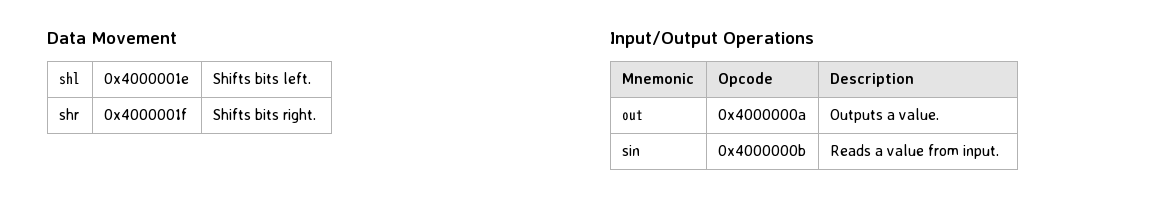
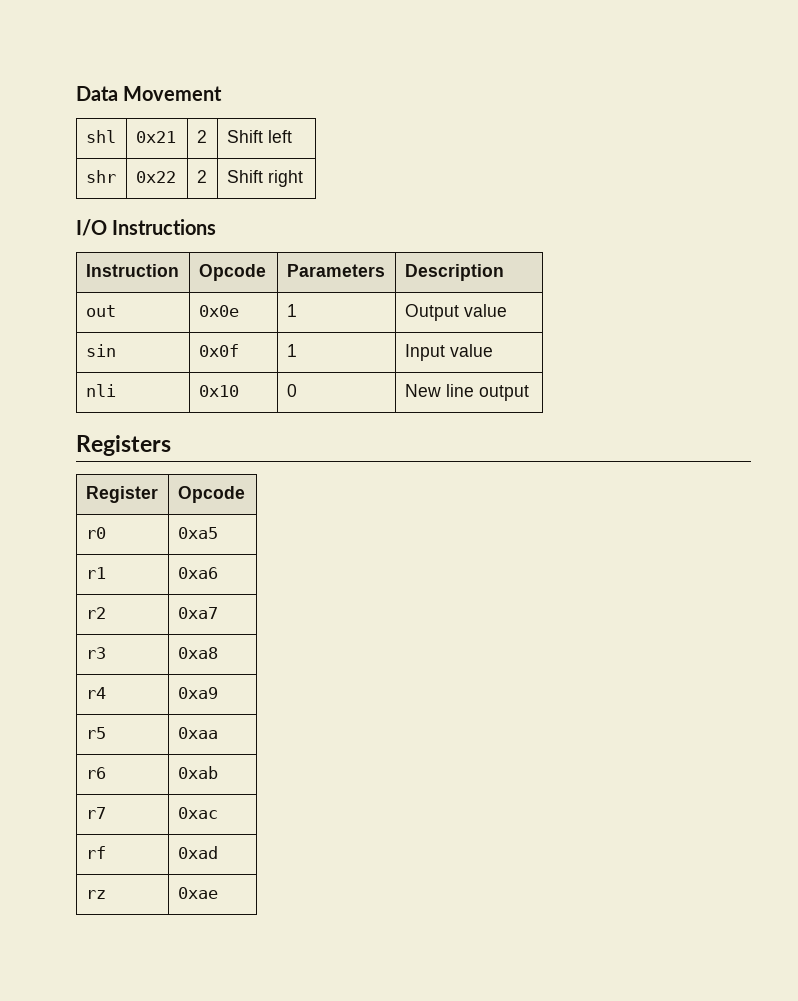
[103,73,189,84] [212,72,311,84] [58,108,79,120] [103,108,187,120] [212,108,316,123] [610,31,814,48] [621,73,694,84] [717,72,773,87] 0x4000001e | Shifts bits left. // shr | 0x4000001f | Shifts bits right. // Input/Output Operations // Mnemonic | Opcode -> [135,131,176,143] [196,130,207,143] [226,130,292,143] [85,170,116,183] [135,171,176,183] [196,170,207,183] [226,170,303,187] [76,219,217,236] [85,264,179,277] [198,264,266,281] [286,264,385,277] 0x21 | 2 | Shift left // shr | 0x22 | 2 | Shift right // I/O Instructions // Instruction | Opcode | Parameters
[717,109,806,120] [829,108,939,123] [621,145,640,156] [717,144,806,156] [829,144,1000,159] 0x4000000a | Outputs a value. // sin | 0x4000000b | Reads a value from input. -> [198,305,239,317] [286,304,297,317] [404,304,507,321] [85,344,116,357] [198,344,239,357] [286,344,297,357] [404,344,493,361] [85,384,116,397] [198,385,239,397] [286,384,297,397] [404,384,529,401] [76,435,171,456] [85,486,158,503] [177,486,245,503] [85,527,106,539] [177,527,218,539] [85,567,106,579] [177,567,218,579] [85,607,106,619] [177,607,218,619] [85,647,106,659] [177,647,218,659] [85,687,106,699] [177,687,218,699] [85,727,106,739] [177,727,218,739] [85,767,106,779] [177,766,218,779] [85,807,106,819] [177,807,218,819] [85,846,106,859] [177,846,218,859] [85,890,106,899] [177,887,218,899] 0x0e | 1 | Output value // sin | 0x0f | 1 | Input value // nli | 0x10 | 0 | New line output // Registers // Register | Opcode // r0 | 0xa5 // r1 | 0xa6 // r2 | 0xa7 // r3 | 0xa8 // r4 | 0xa9 // r5 | 0xaa // r6 | 0xab // r7 | 0xac // rf | 0xad // rz | 0xae

